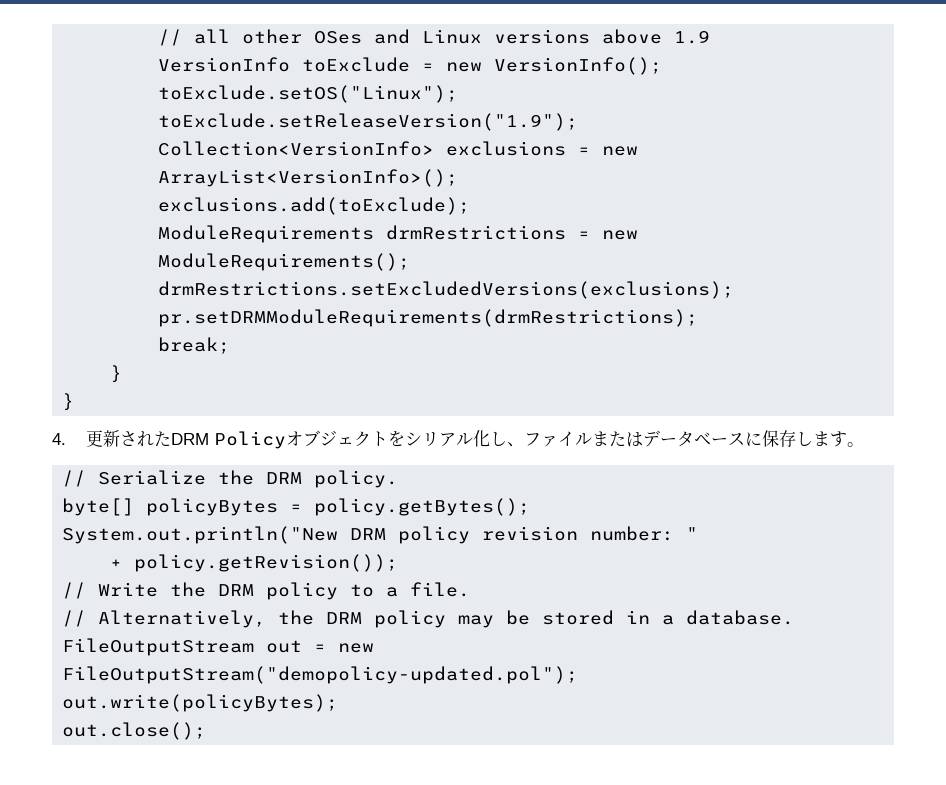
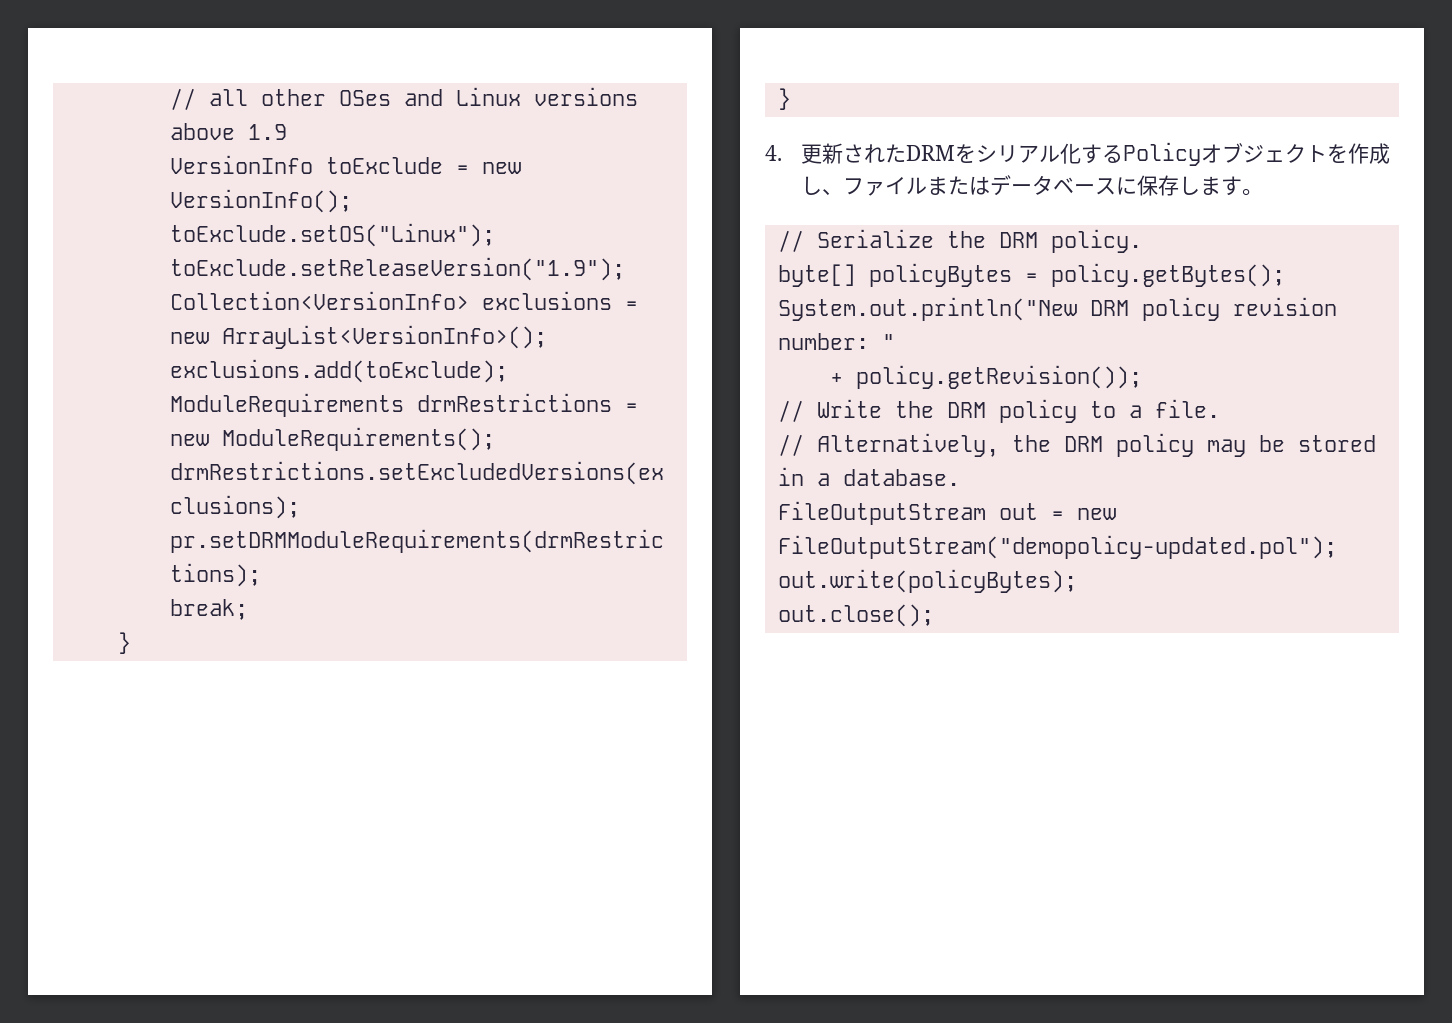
(209, 439) none -> [954,143,1123,164] をシリアル化する
[404,430,490,447] シリアル化 -> [1347,143,1390,164] 作成

